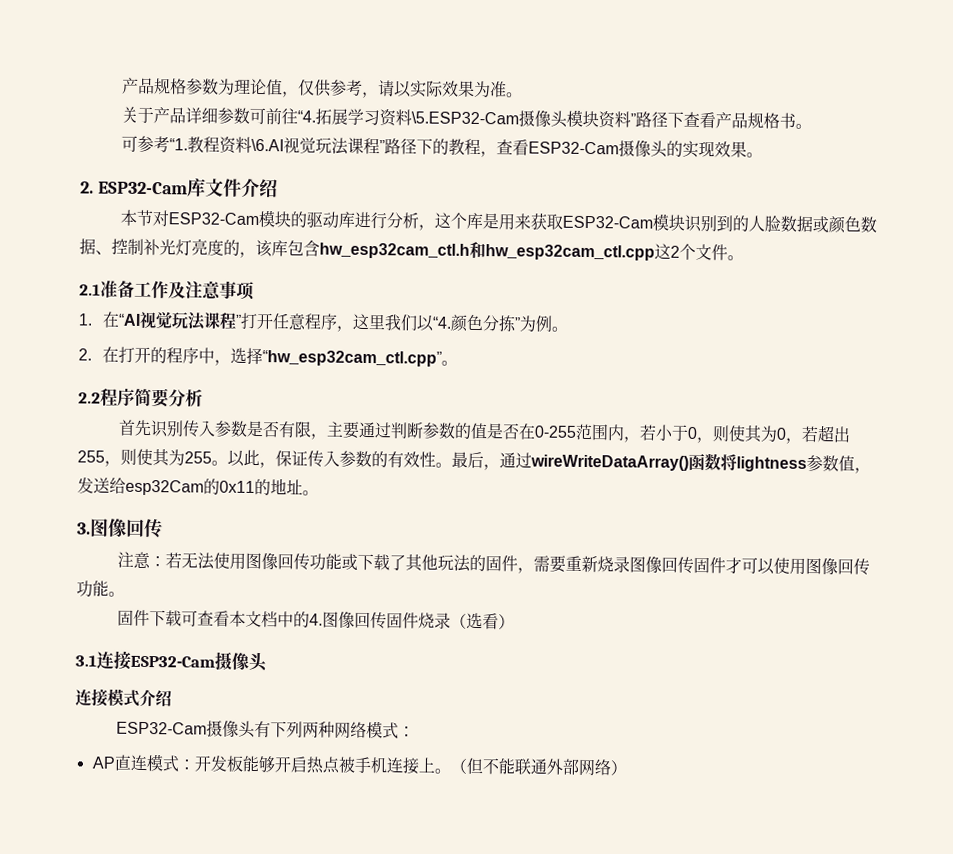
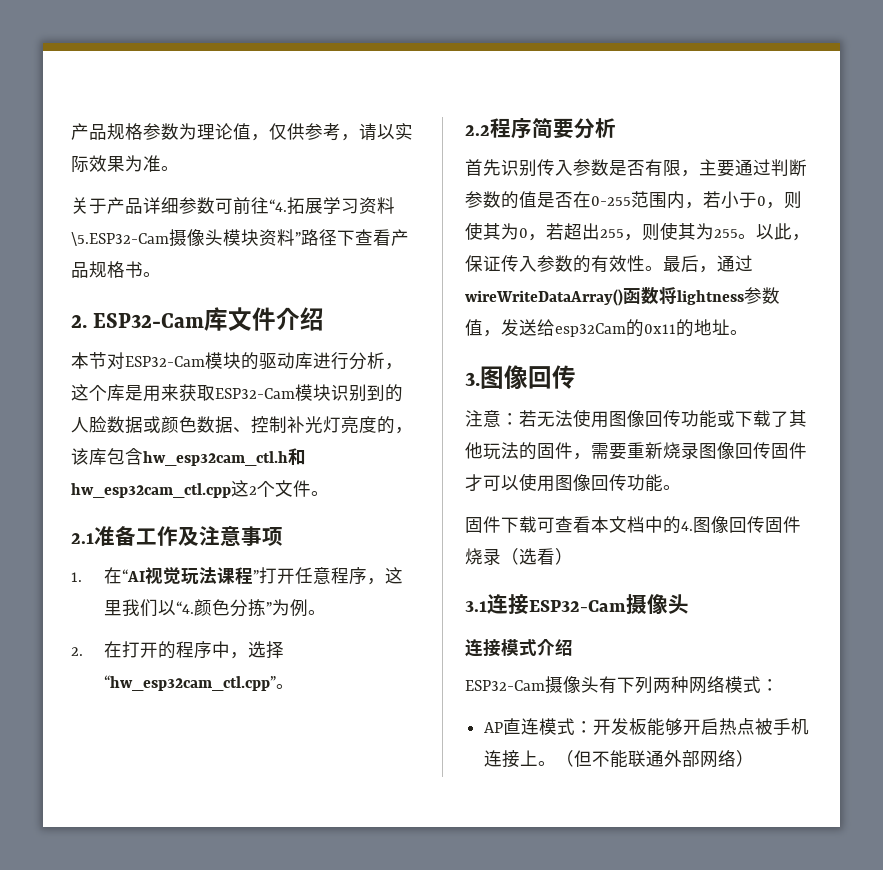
[120,135,763,159] // 可参考“1.教程资料\6.AI视觉玩法课程”路径下的教程，查看ESP32-Cam摄像头的实现效果。 -> (161, 274) none

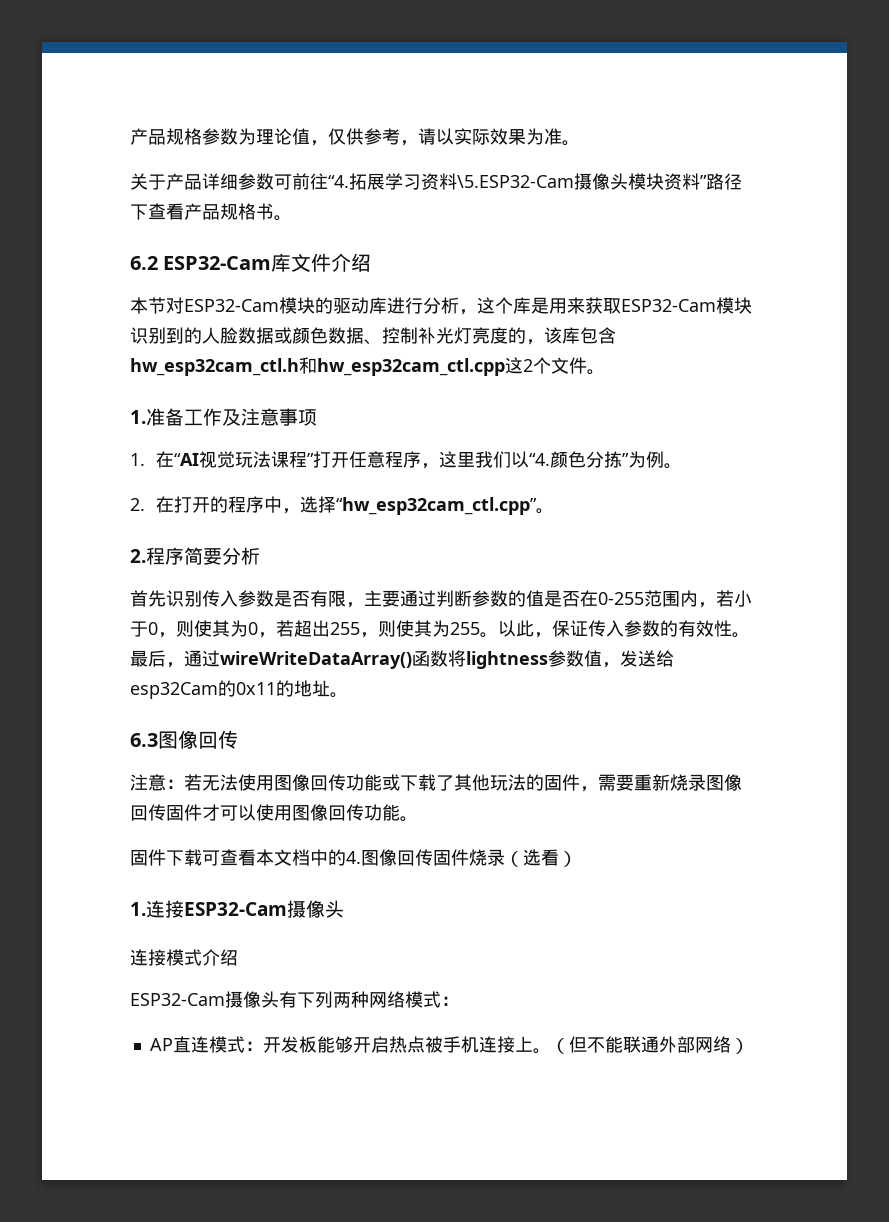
[71,315,87,328] 2. -> [130,256,158,270] 6.2
[71,533,94,544] 2.1 -> [130,410,146,424] 1.
[465,125,490,136] 2.2 -> [130,549,146,563] 2.
[465,372,480,386] 3. -> [130,733,158,747] 6.3
[465,601,487,612] 3.1 -> [130,902,146,916] 1.

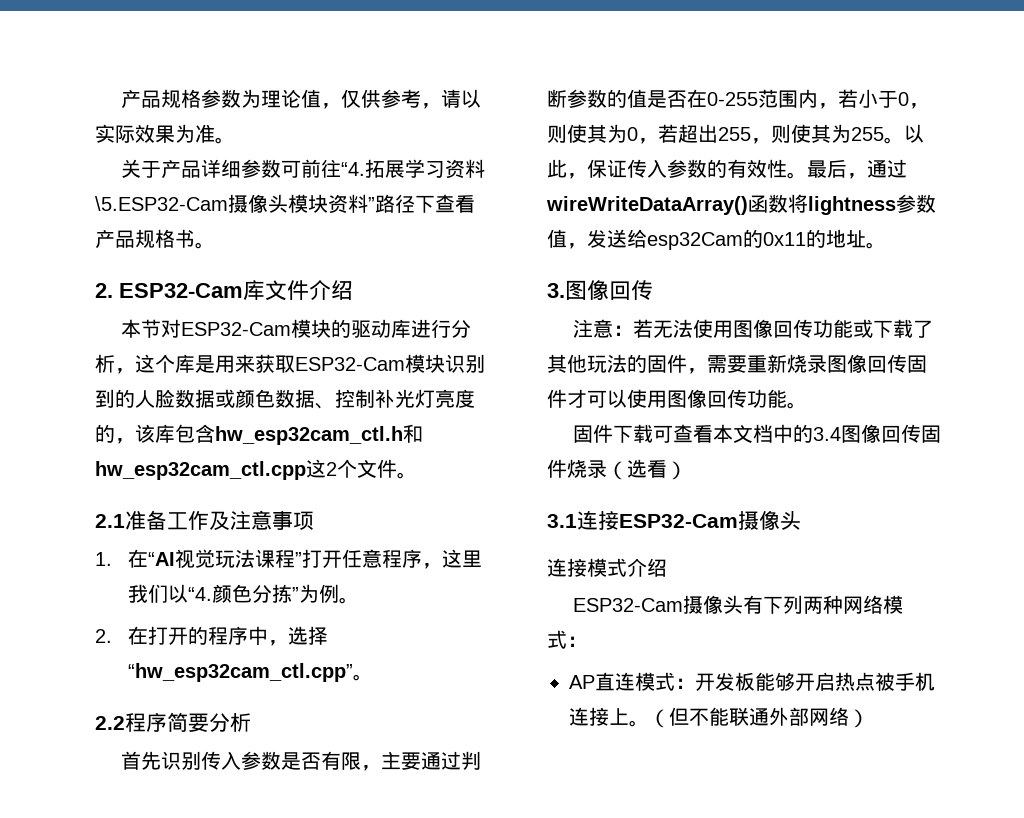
[130,256,158,270] 6.2 -> [95,283,113,298] 2.
[130,410,146,424] 1. -> [95,514,125,528] 2.1
[130,549,146,563] 2. -> [95,716,125,730] 2.2
[130,733,158,747] 6.3 -> [547,283,565,298] 3.
[346,851,361,864] 4. -> [813,427,842,441] 3.4
[130,902,146,916] 1. -> [547,514,577,528] 3.1

